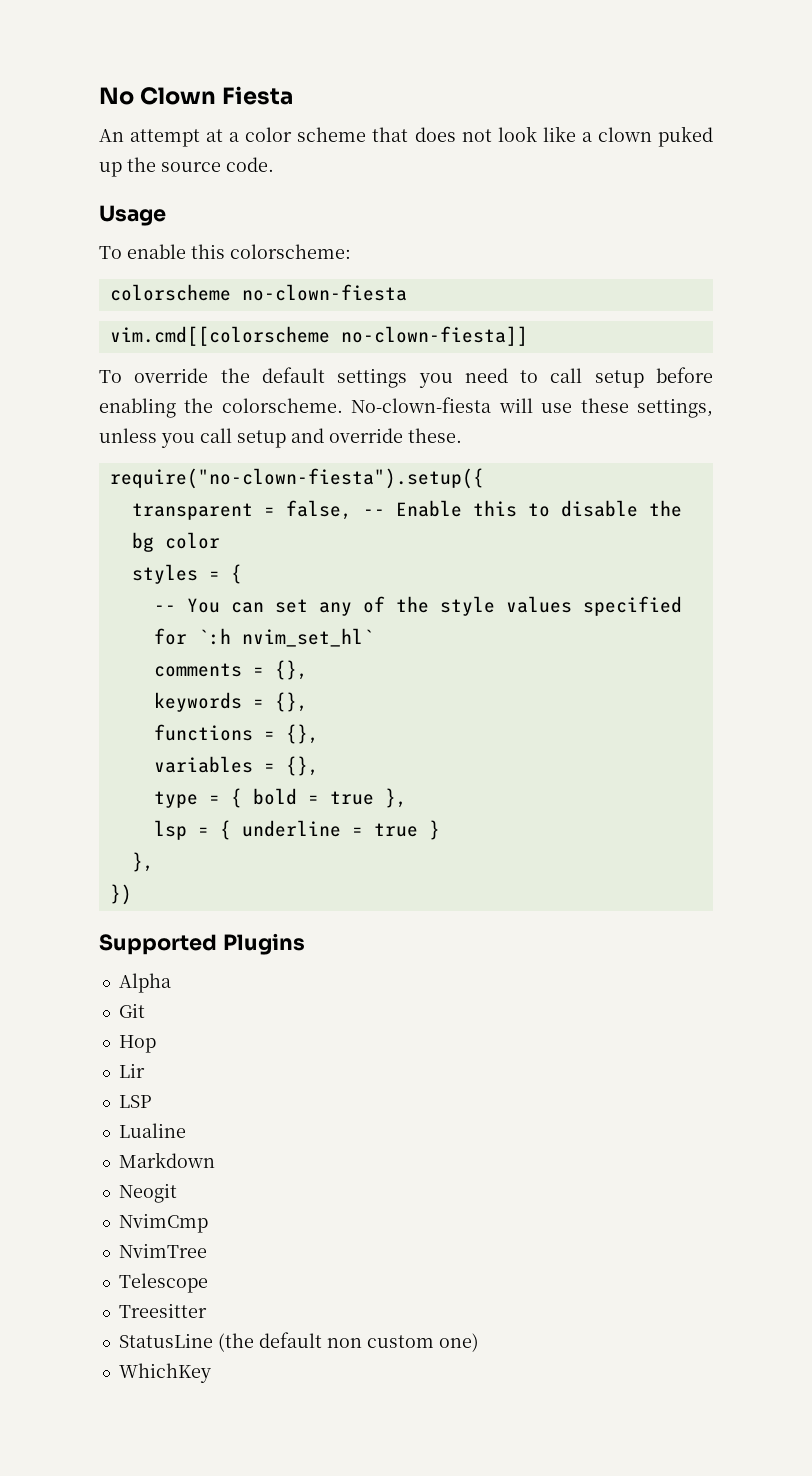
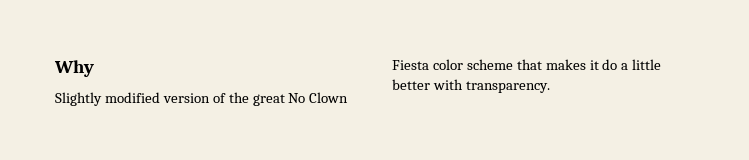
[99,86,294,105] [99,126,714,147] [99,157,274,177] [99,205,166,226] [99,244,351,259] [109,284,407,301] [109,326,528,346] [99,367,713,388] [99,397,714,418] [99,428,462,448] [109,468,484,489] [131,500,682,520] [131,532,220,552] [131,564,242,584] [153,596,682,616] [153,628,374,647] [153,660,308,680] [153,692,308,712] [153,724,319,744] [153,756,319,776] [153,788,407,808] [153,820,440,840] [131,852,154,872] [109,884,132,905] [99,933,305,955] [118,973,171,993] [118,1003,145,1018] [118,1035,156,1053] [118,1063,145,1078] [118,1095,152,1108] [118,1123,186,1138] [118,1152,215,1168] [118,1183,177,1203] [118,1213,208,1233] [118,1243,207,1258] [118,1273,208,1293] [118,1303,207,1318] [118,1332,479,1352] [118,1363,211,1383] No Clown Fiesta // An attempt at a color scheme that does not look like a clown puked up the source code. // Usage // To enable this colorscheme: // colorscheme no-clown-fiesta // vim.cmd[[colorscheme no-clown-fiesta]] // To override the default settings you need to call setup before enabling the colorscheme. No-clown-fiesta will use these settings, unless you call setup and override these. // require("no-clown-fiesta").setup({ // transparent = false, -- Enable this to disable the bg color // styles = { // -- You can set any of the style values specified for `:h nvim_set_hl` // comments = {}, // keywords = {}, // functions = {}, // variables = {}, // type = { bold = true }, // lsp = { underline = true } // }, // }) // Supported Plugins // Alpha // Git // Hop // Lir // LSP // Lualine // Markdown // Neogit // NvimCmp // NvimTree // Telescope // Treesitter // StatusLine (the default non custom one) // WhichKey -> [54,60,94,77] [55,92,349,106] [392,59,662,70] [392,79,550,93] Why // Slightly modified version of the great No Clown Fiesta color scheme that makes it do a little better with transparency.

